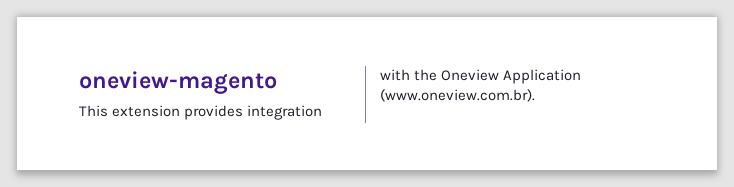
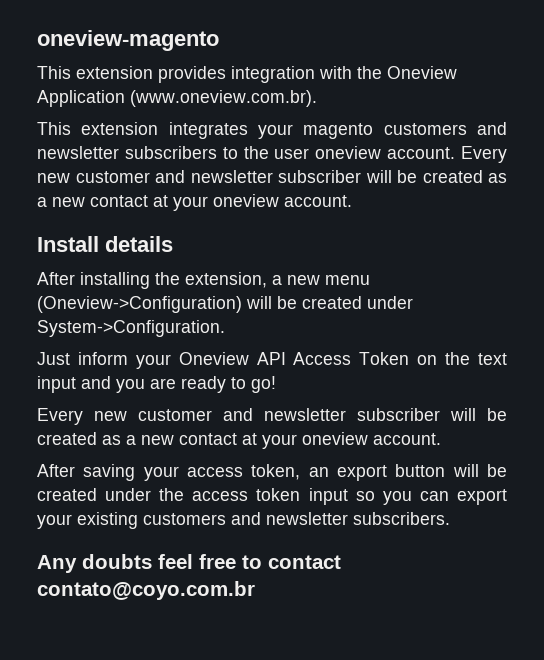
(535, 95) none -> [37,122,507,139] [37,146,507,163] [37,170,507,183] [37,194,352,211] [37,236,173,252] [37,272,370,289] [37,296,413,313] [37,320,225,337] [37,352,508,369] [37,376,276,393] [37,408,507,425] [37,432,441,449] [37,464,507,481] [37,488,507,505] [37,512,450,529] [37,554,341,573] [37,581,255,600] // This extension integrates your magento customers and newsletter subscribers to the user oneview account. Every new customer and newsletter subscriber will be created as a new contact at your oneview account. // Install details // After installing the extension, a new menu (Oneview->Configuration) will be created under System->Configuration. // Just inform your Oneview API Access Token on the text input and you are ready to go! // Every new customer and newsletter subscriber will be created as a new contact at your oneview account. // After saving your access token, an export button will be created under the access token input so you can export your existing customers and newsletter subscribers. // Any doubts feel free to contact contato@coyo.com.br

